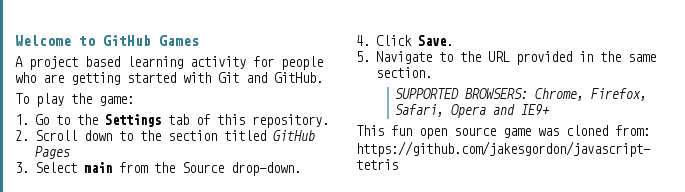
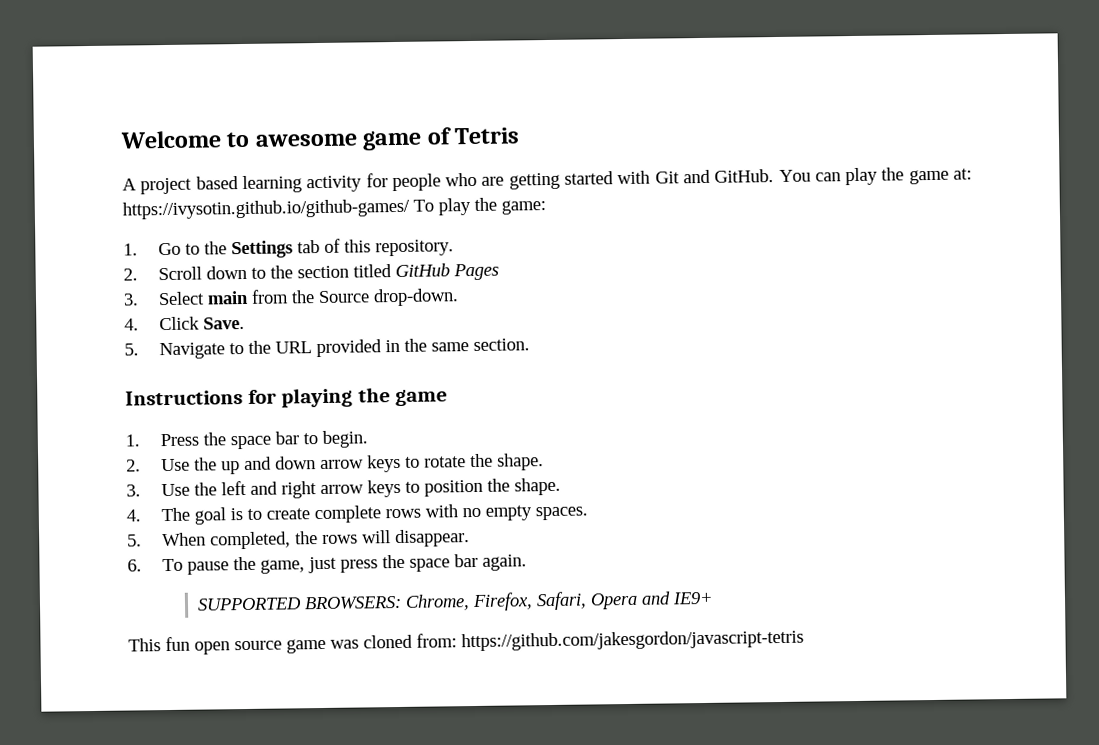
[103,35,199,46] GitHub Games -> [254,127,520,151] awesome game of Tetris
(323, 77) // -> [778,167,972,186] [122,198,410,220] You can play the game at: https://ivysotin.github.io/github-games/
(432, 72) none -> [125,387,449,408] [125,430,369,450] [126,453,545,475] [126,477,562,499] [126,504,589,525] [127,529,471,550] [127,553,528,575] // Instructions for playing the game // 1. Press the space bar to begin. // 2. Use the up and down arrow keys to rotate the shape. // 3. Use the left and right arrow keys to position the shape. // 4. The goal is to create complete rows with no empty spaces. // 5. When completed, the rows will disappear. // 6. To pause the game, just press the space bar again.

